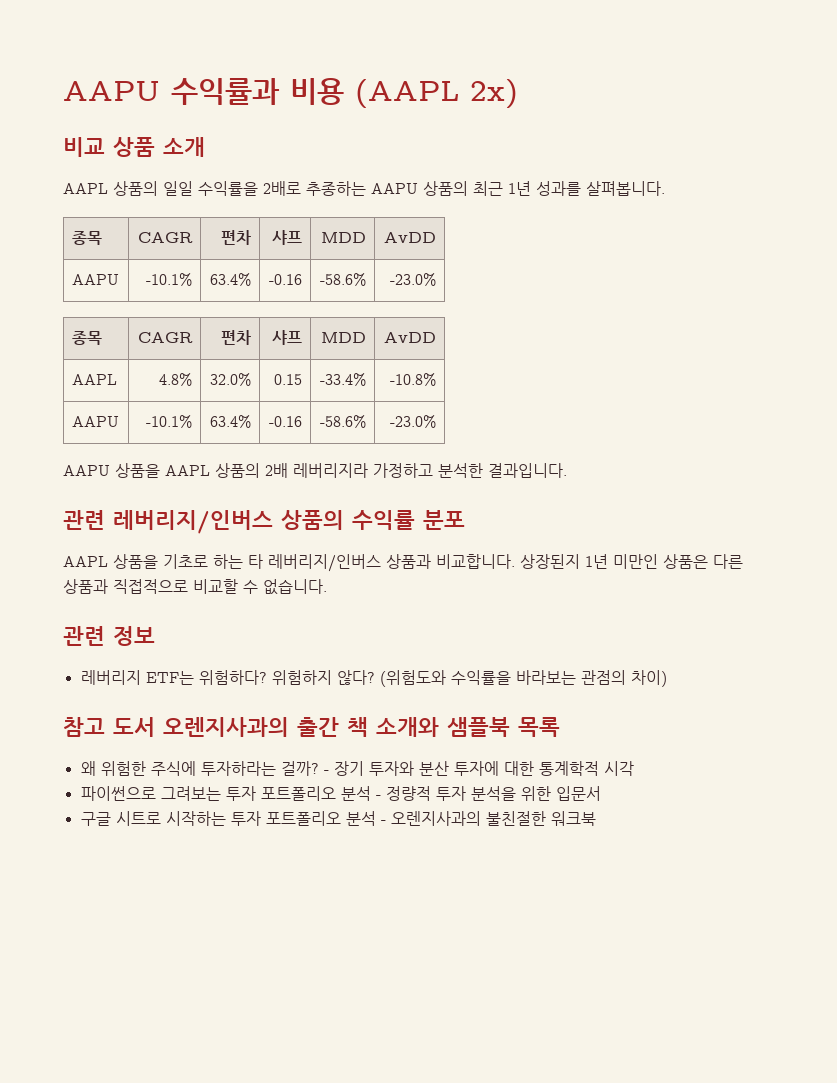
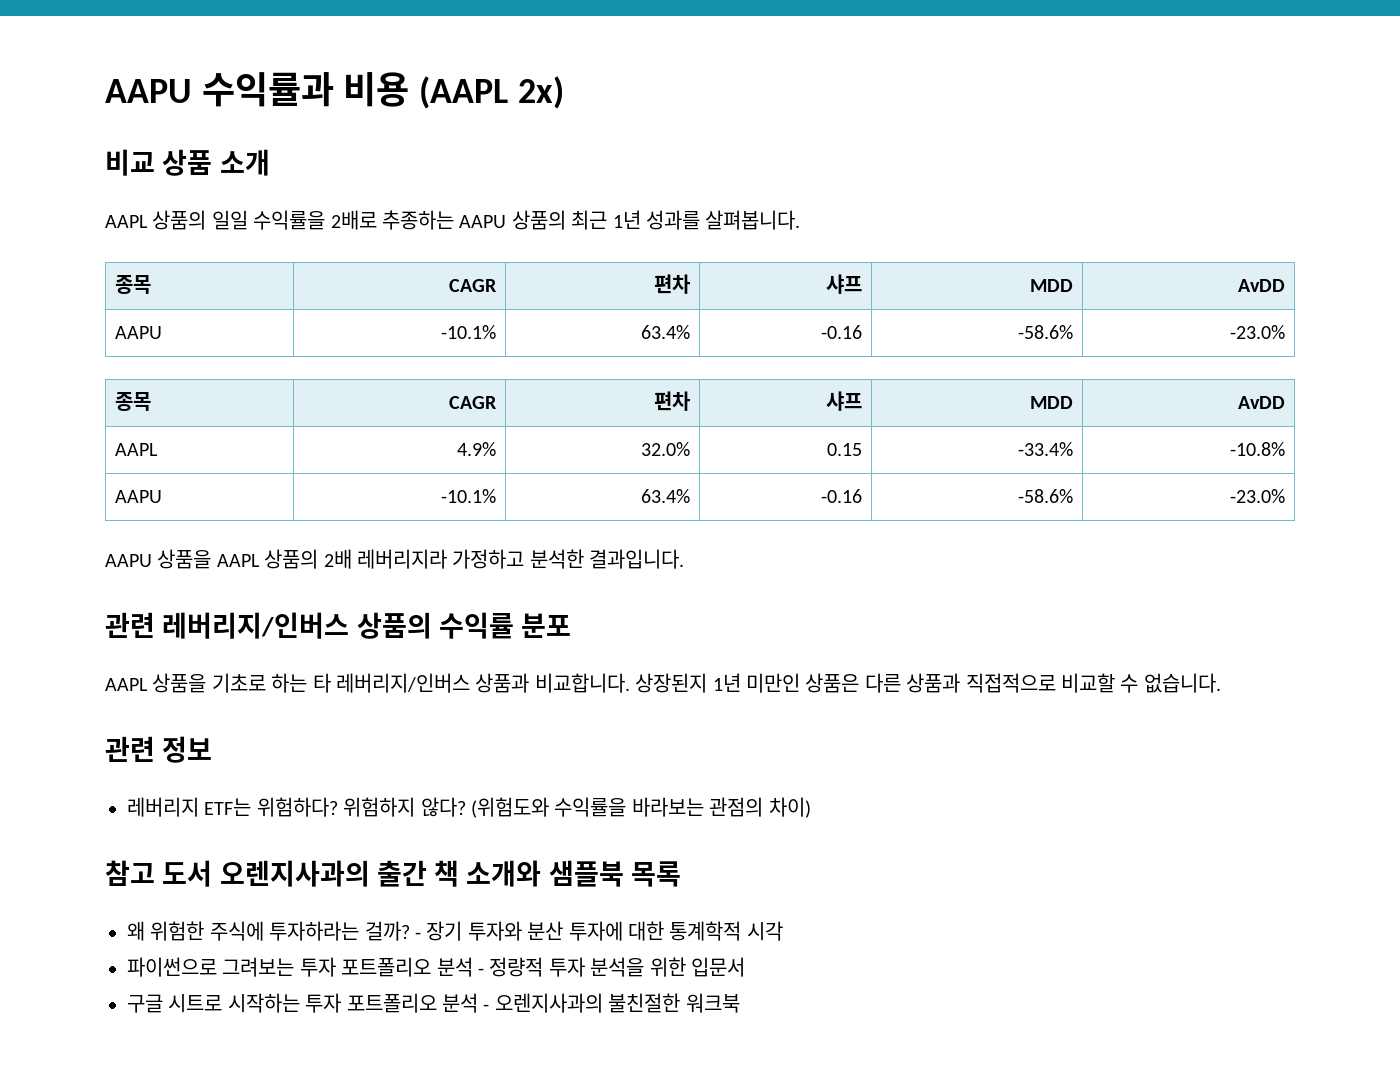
[159,373,193,386] 4.8% -> [457,442,497,456] 4.9%

